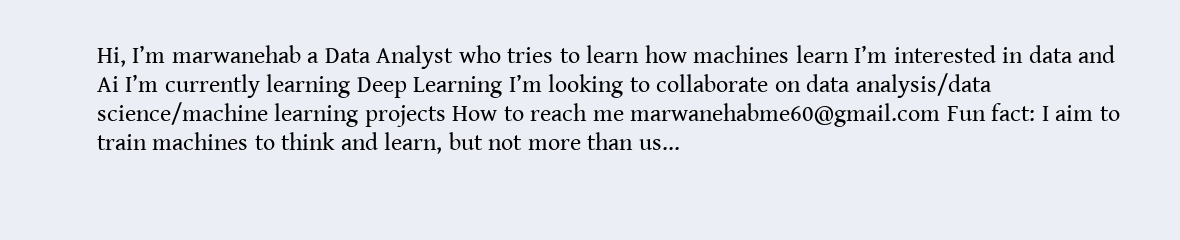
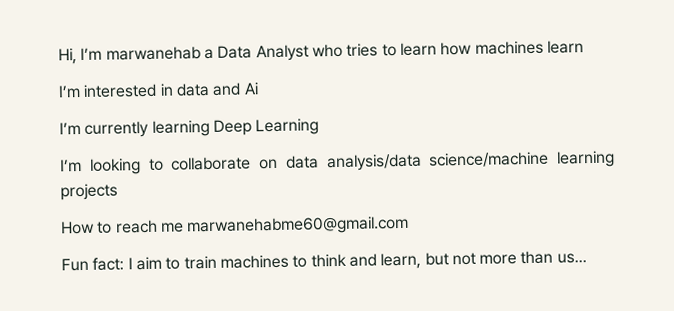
(849, 54) none -> (584, 47) //
(119, 84) none -> (259, 88) //
(503, 87) none -> (320, 127) //
(446, 116) none -> (118, 192) //
(941, 115) none -> (410, 225) //

